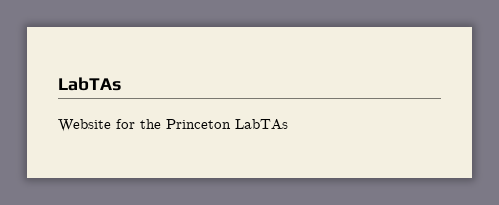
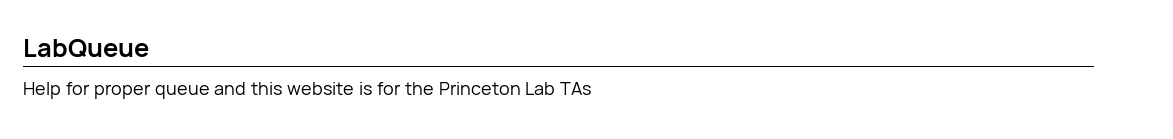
[58,77,121,91] [58,119,111,132] LabTAs // Website -> [23,39,149,58] [23,82,373,99] LabQueue // Help for proper queue and this website is
[235,119,288,130] LabTAs -> [525,82,592,95] Lab TAs

